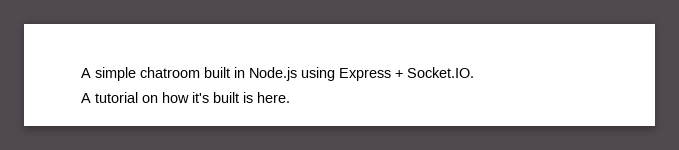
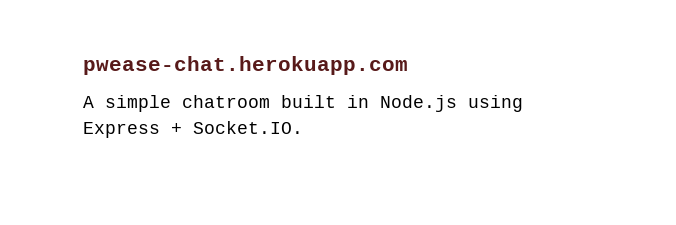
(81, 73) none -> [83,56,408,75] pwease-chat.herokuapp.com //
[81,92,290,103] // A tutorial on how it's built is here. -> (303, 127) none

